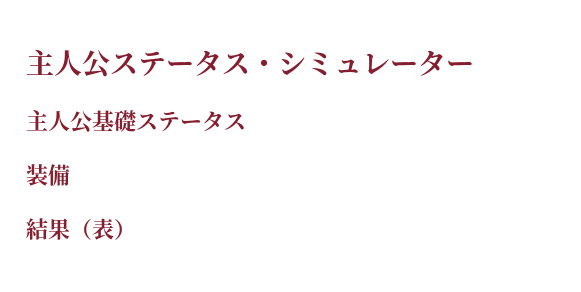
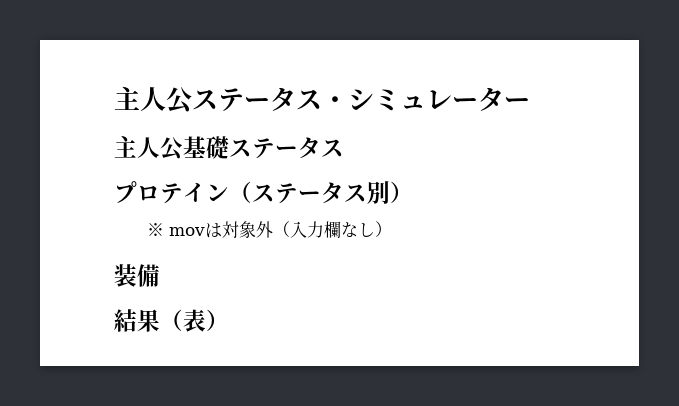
(246, 121) none -> [114,181,413,204] [146,221,392,238] // プロテイン（ステータス別） // ※ movは対象外（入力欄なし）

